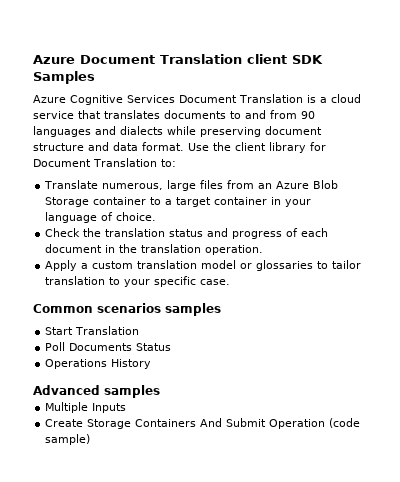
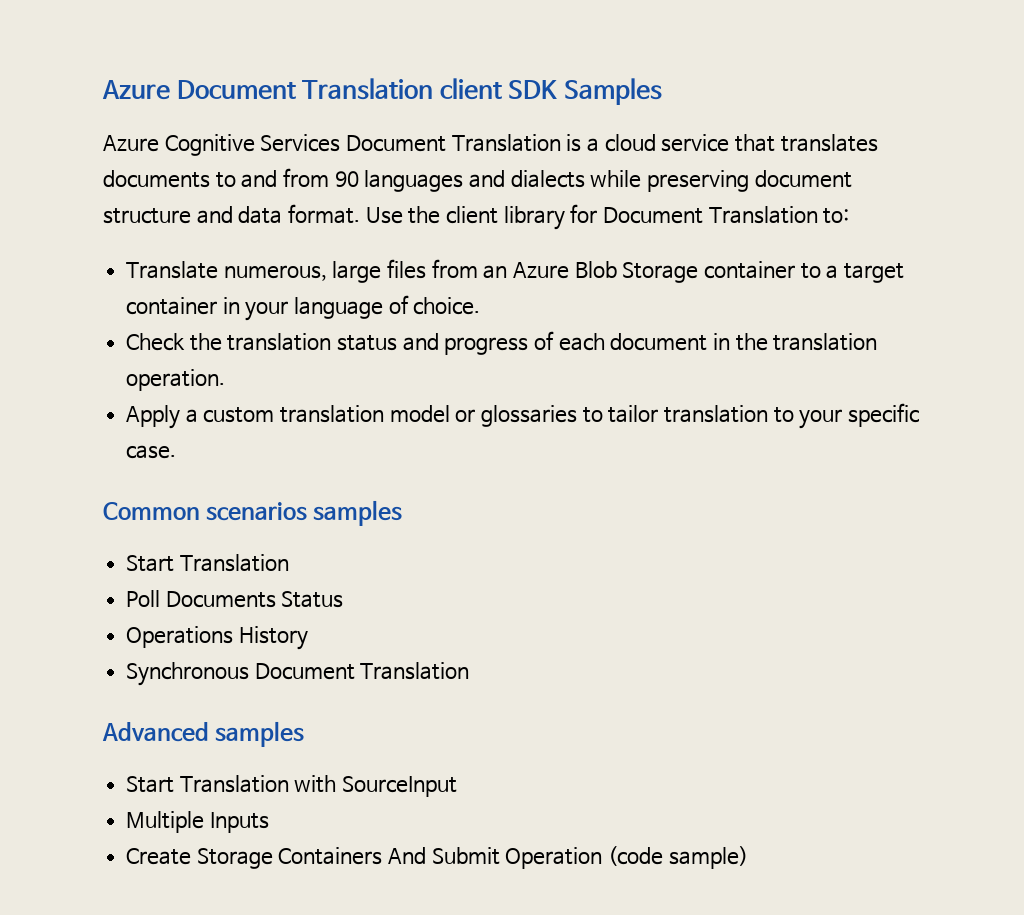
(152, 364) none -> [126,662,470,686] // Synchronous Document Translation
(160, 391) none -> [126,775,458,797] // Start Translation with SourceInput

